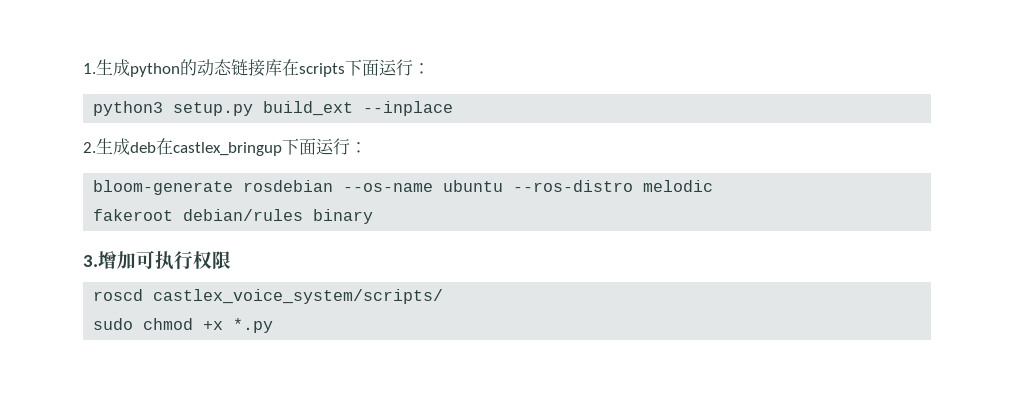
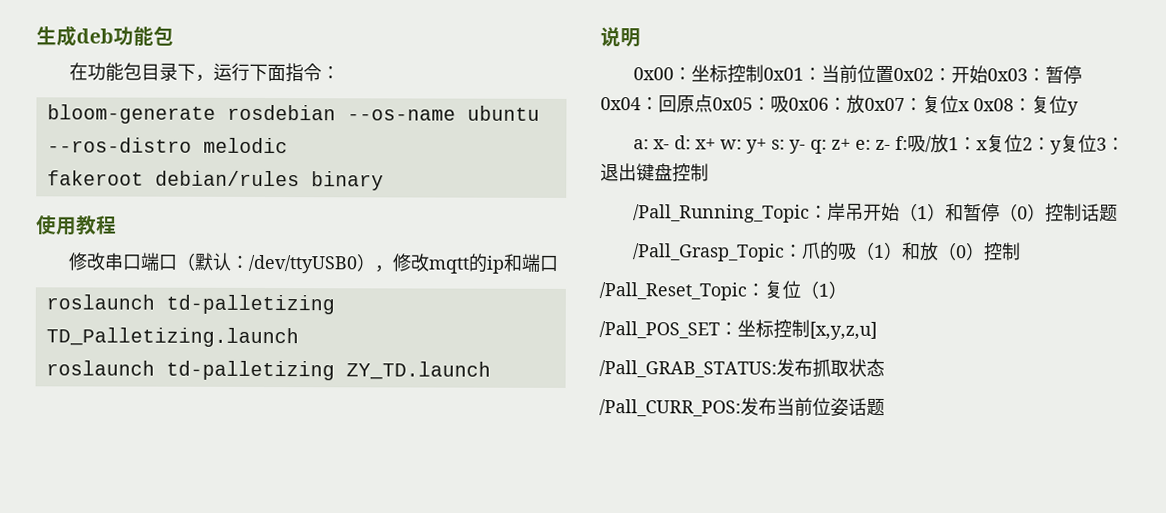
[83,59,430,77] [93,101,454,116] [83,138,350,156] 1.生成python的动态链接库在scripts下面运行： // python3 setup.py build_ext --inplace // 2.生成deb在castlex_bringup下面运行 -> [36,25,174,47] [68,62,322,83] 生成deb功能包 // 在功能包目录下，运行下面指令
[83,250,231,270] [93,289,444,304] [93,318,274,333] 3.增加可执行权限 // roscd castlex_voice_system/scripts/ // sudo chmod +x *.py -> [36,215,117,236] [67,252,559,274] [45,294,335,315] [45,327,299,348] [45,360,491,381] [600,27,641,48] [632,64,1082,84] [600,94,1079,116] [632,134,1125,155] [600,163,709,183] [632,202,1118,223] [631,241,1021,262] [599,280,847,301] [599,319,877,340] [599,358,885,378] [599,397,885,417] 使用教程 // 修改串口端口（默认：/dev/ttyUSB0），修改mqtt的ip和端口 // roslaunch td-palletizing TD_Palletizing.launch // roslaunch td-palletizing ZY_TD.launch // 说明 // 0x00：坐标控制0x01：当前位置0x02：开始0x03：暂停0x04：回原点0x05：吸0x06：放0x07：复位x 0x08：复位y // a: x- d: x+ w: y+ s: y- q: z+ e: z- f:吸/放1：x复位2：y复位3：退出键盘控制 // /Pall_Running_Topic：岸吊开始（1）和暂停（0）控制话题 // /Pall_Grasp_Topic：爪的吸（1）和放（0）控制 // /Pall_Reset_Topic：复位（1） // /Pall_POS_SET：坐标控制[x,y,z,u] // /Pall_GRAB_STATUS:发布抓取状态 // /Pall_CURR_POS:发布当前位姿话题

